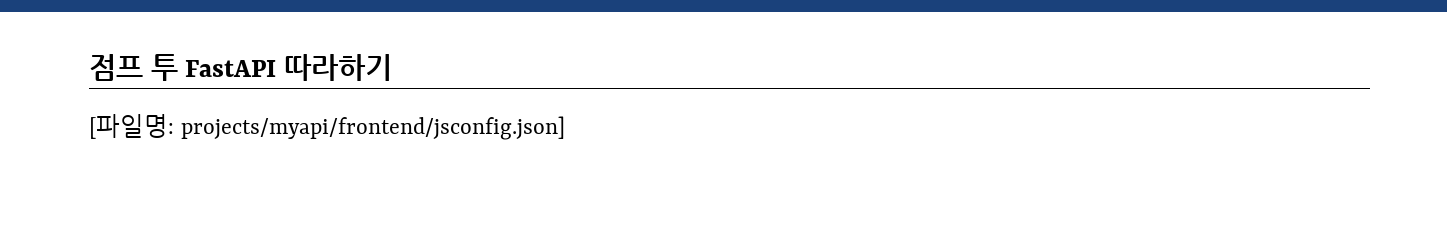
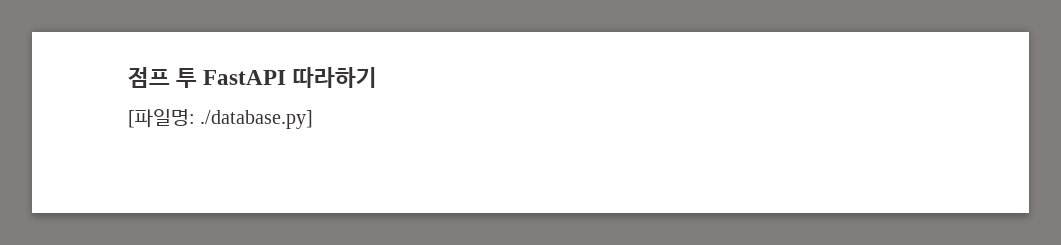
[180,116,565,140] projects/myapi/frontend/jsconfig.json] -> [200,110,314,129] ./database.py]

